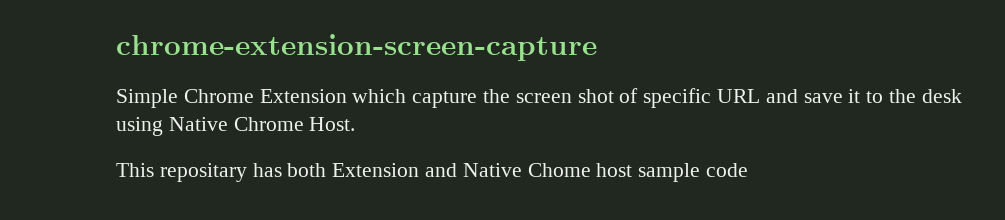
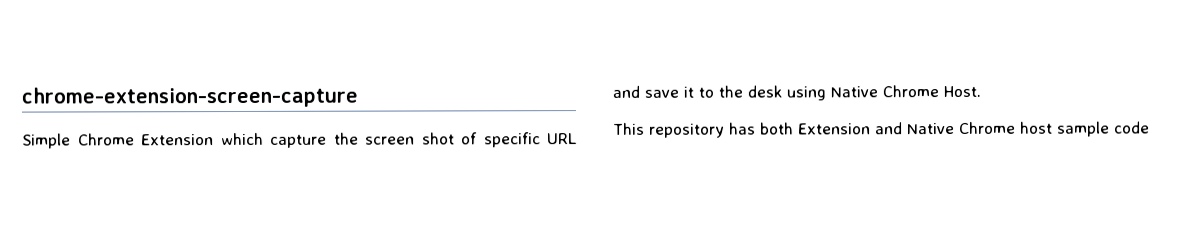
[159,163,247,182] repositary -> [649,123,725,138] repository
[527,163,591,177] Chome -> [959,121,1016,134] Chrome

